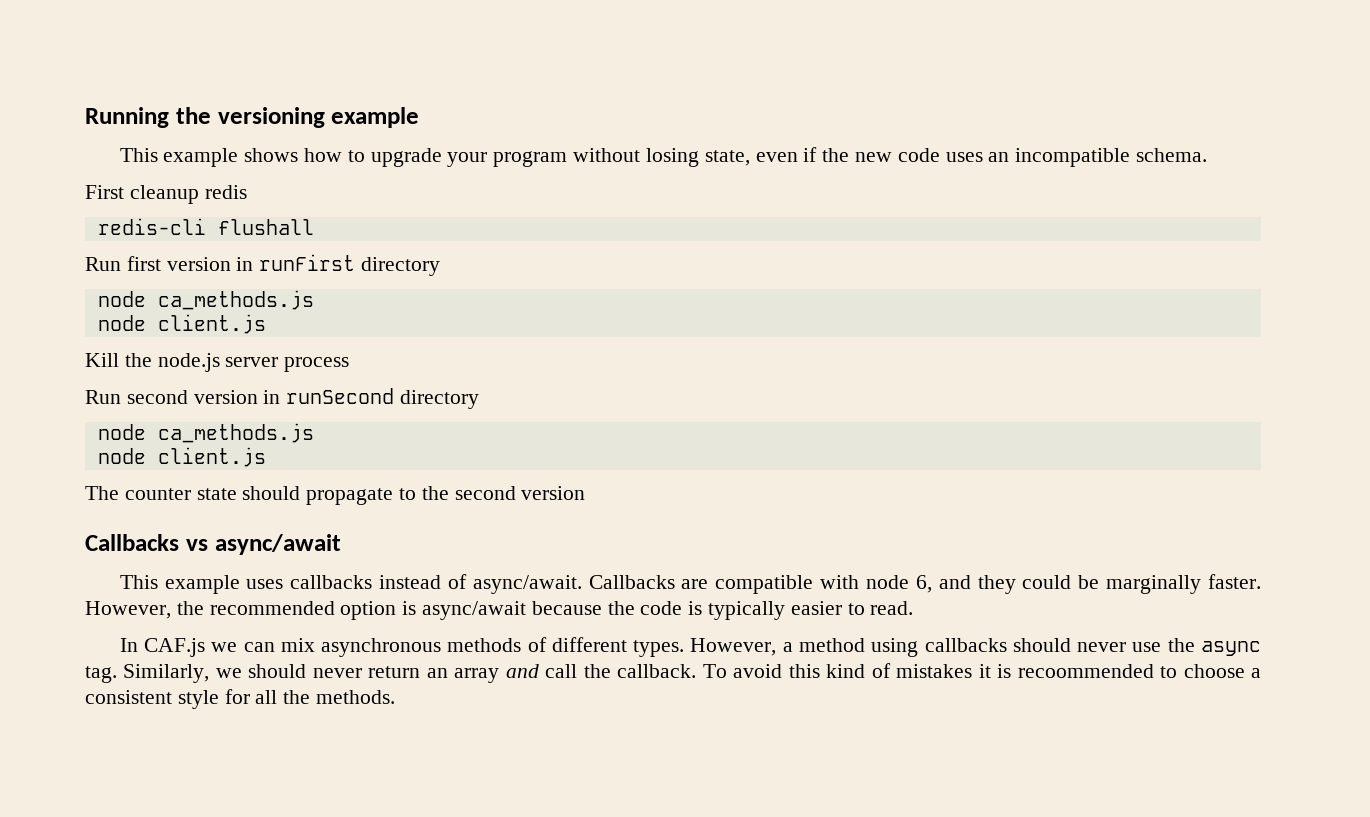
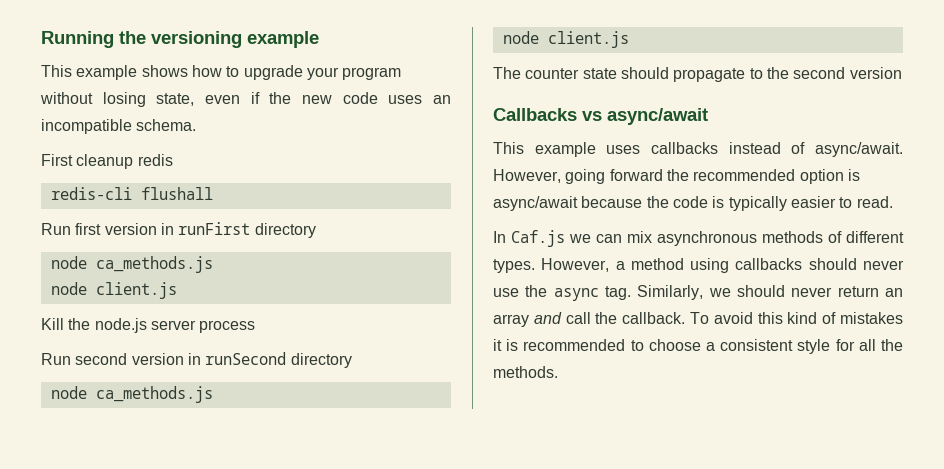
[588,574,1261,594] [85,601,171,619] Callbacks are compatible with node 6, and they could be marginally faster. However, -> [493,169,663,184] However, going forward
[143,638,205,657] CAF.js -> [511,230,565,247] Caf.js
[1017,664,1154,678] recoommended -> [523,339,626,351] recommended

